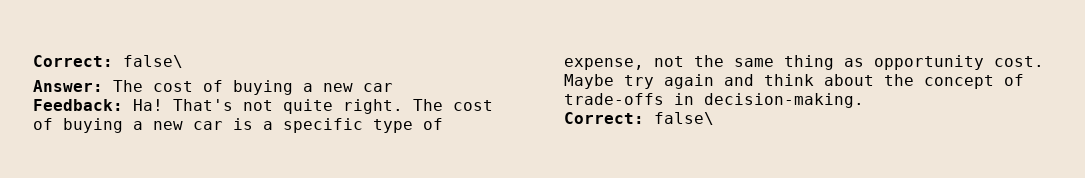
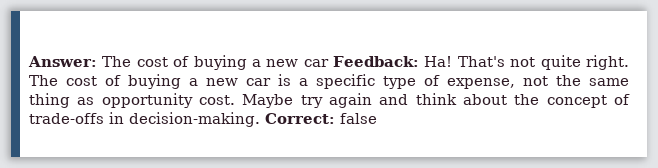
[33,55,183,68] Correct: false\ // -> (28, 61) none
(393, 87) // -> (329, 63) none
[564,112,714,125] // Correct: false\ -> [265,113,377,124] Correct: false

